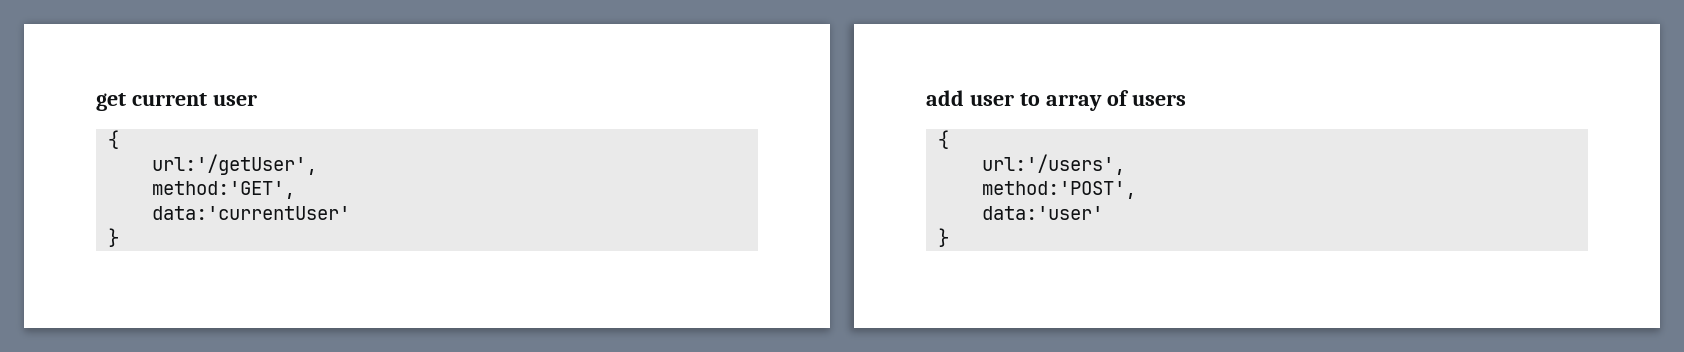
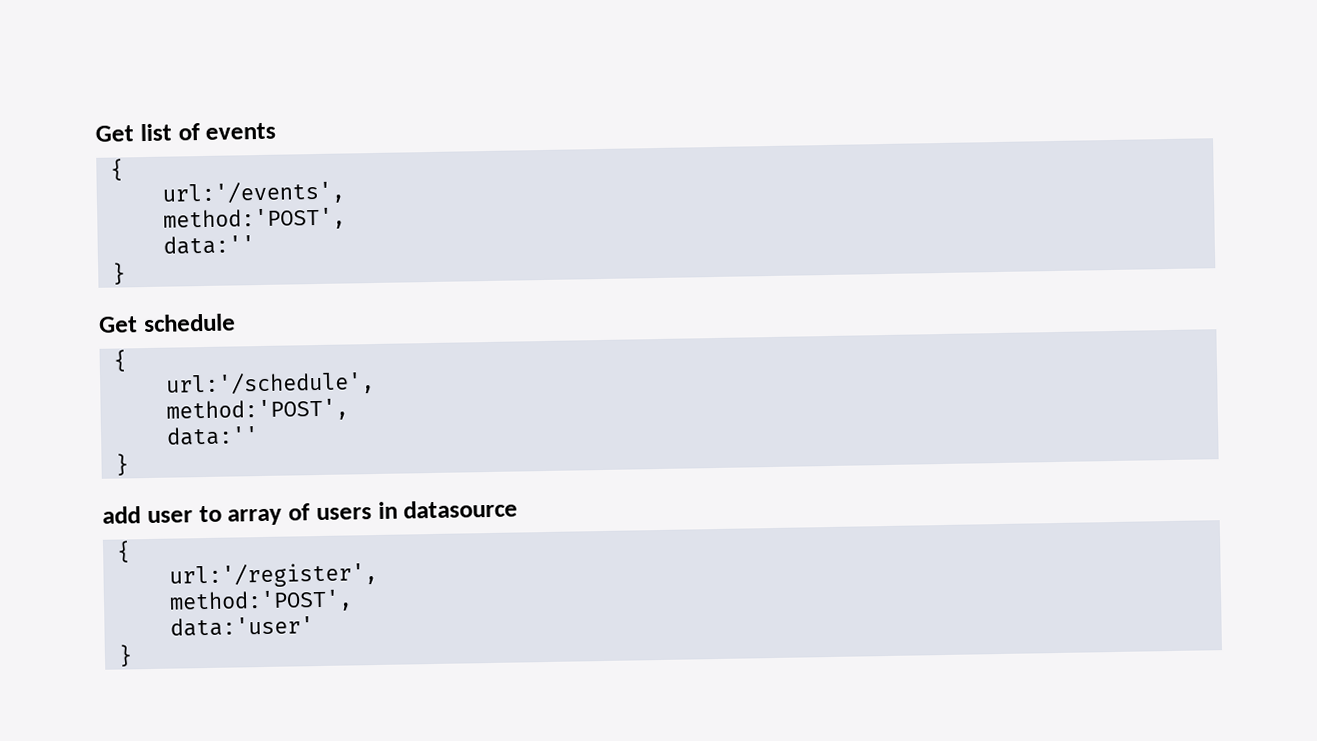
[96,93,257,111] [108,130,120,149] [152,154,318,175] [152,181,296,199] [152,206,351,220] get current user // { // url:'/getUser', // method:'GET', // data:'currentUser' -> [95,122,277,142] [109,158,124,181] [161,180,345,206] [162,207,346,232] [162,235,255,255] [111,262,126,285] [98,313,236,333] [112,349,127,372] [164,371,375,397] [165,398,349,423] [165,426,259,446] Get list of events // { // url:'/events', // method:'POST', // data:'' // } // Get schedule // { // url:'/schedule', // method:'POST', // data:''
[938,130,950,149] [982,154,1126,175] // { // url:'/users', -> [377,499,519,519] [115,540,131,563] [168,561,378,589] in datasource // { // url:'/register',

